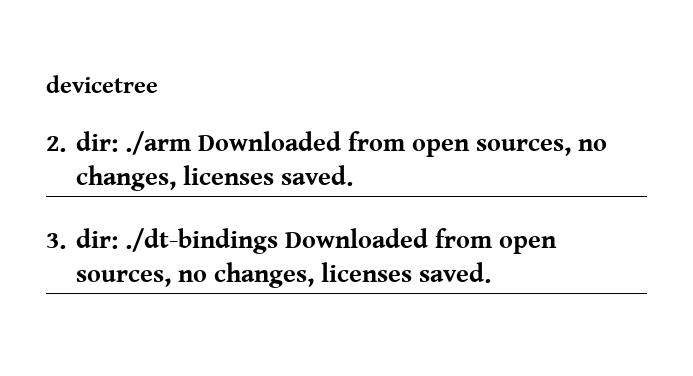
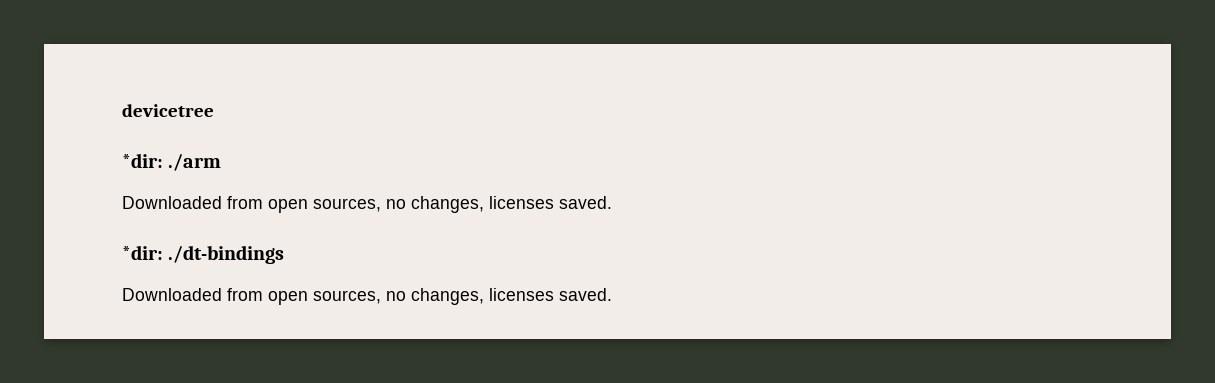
[46,131,118,152] 2. dir: -> [122,153,163,168] *dir:
(192, 143) none -> (222, 162) //
[46,228,118,249] 3. dir: -> [122,245,163,260] *dir:
(278, 241) none -> (285, 254) //

